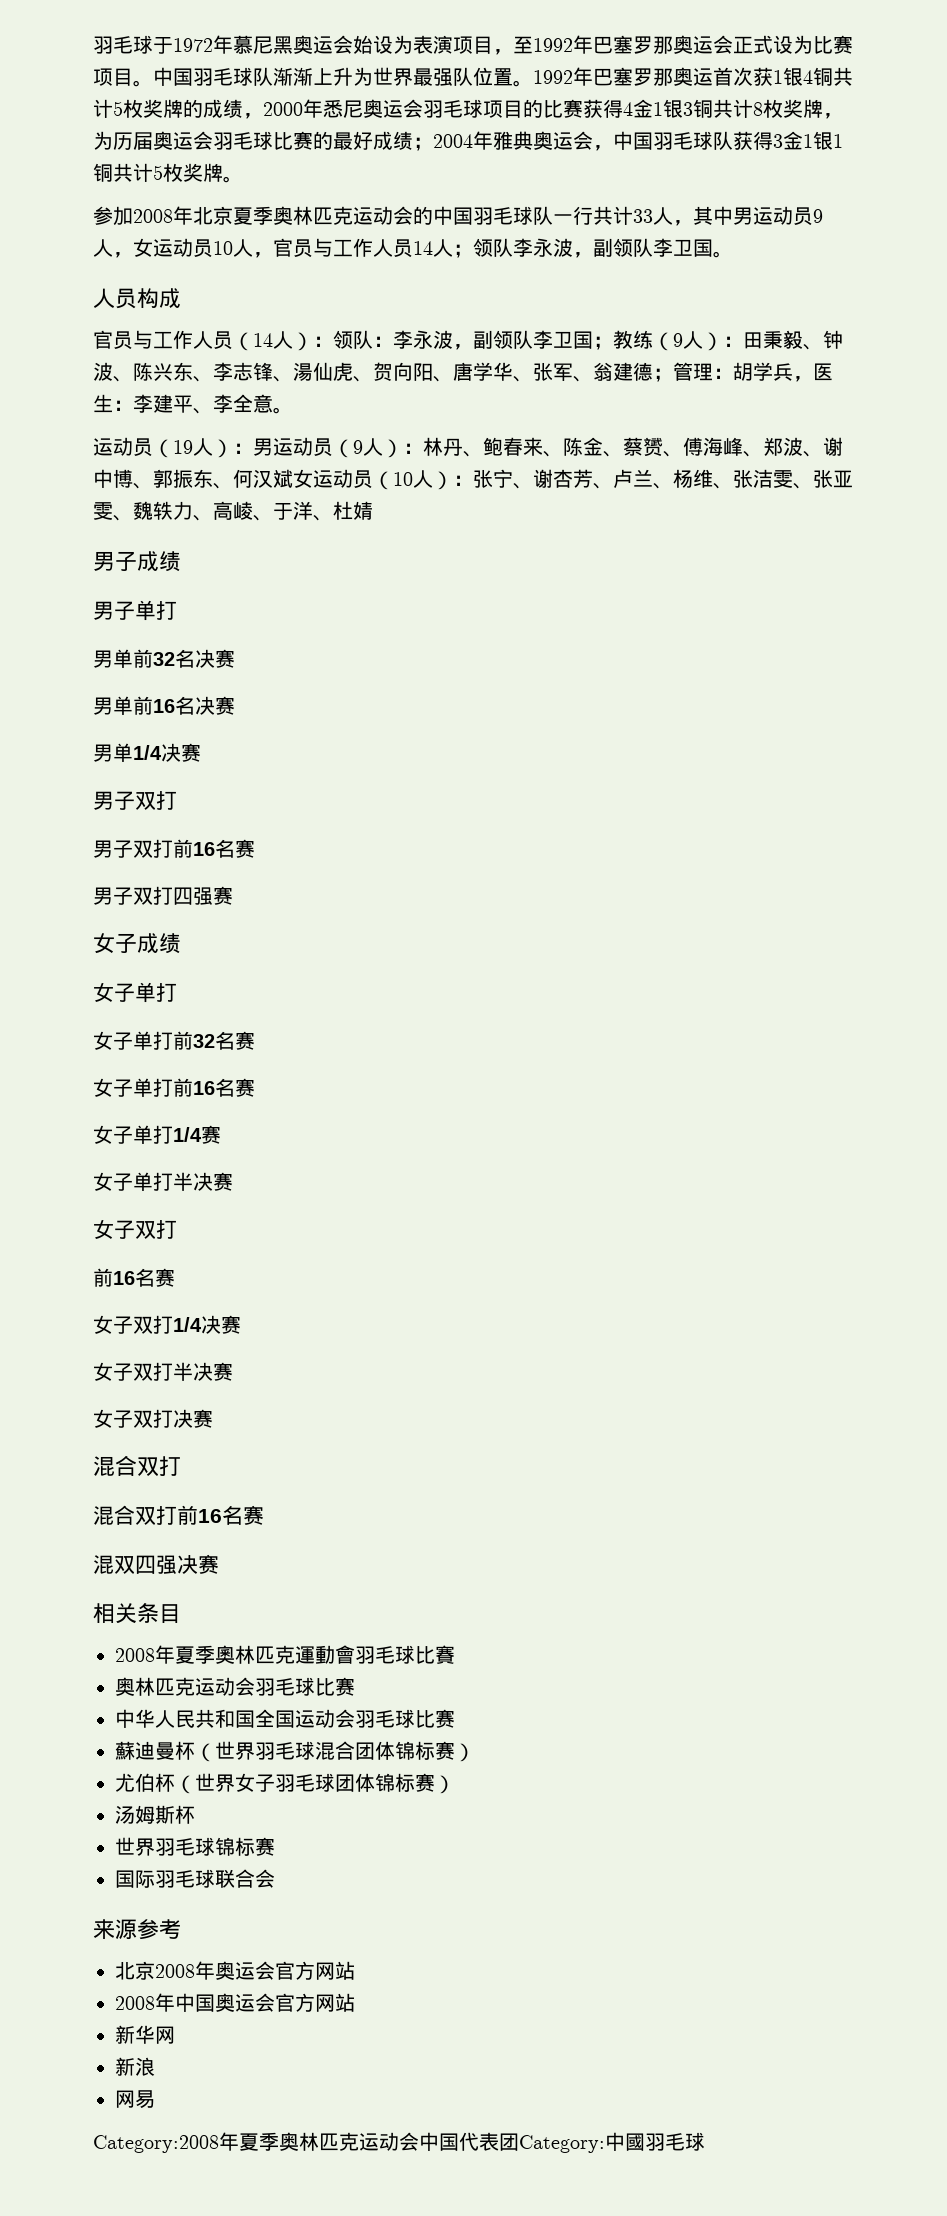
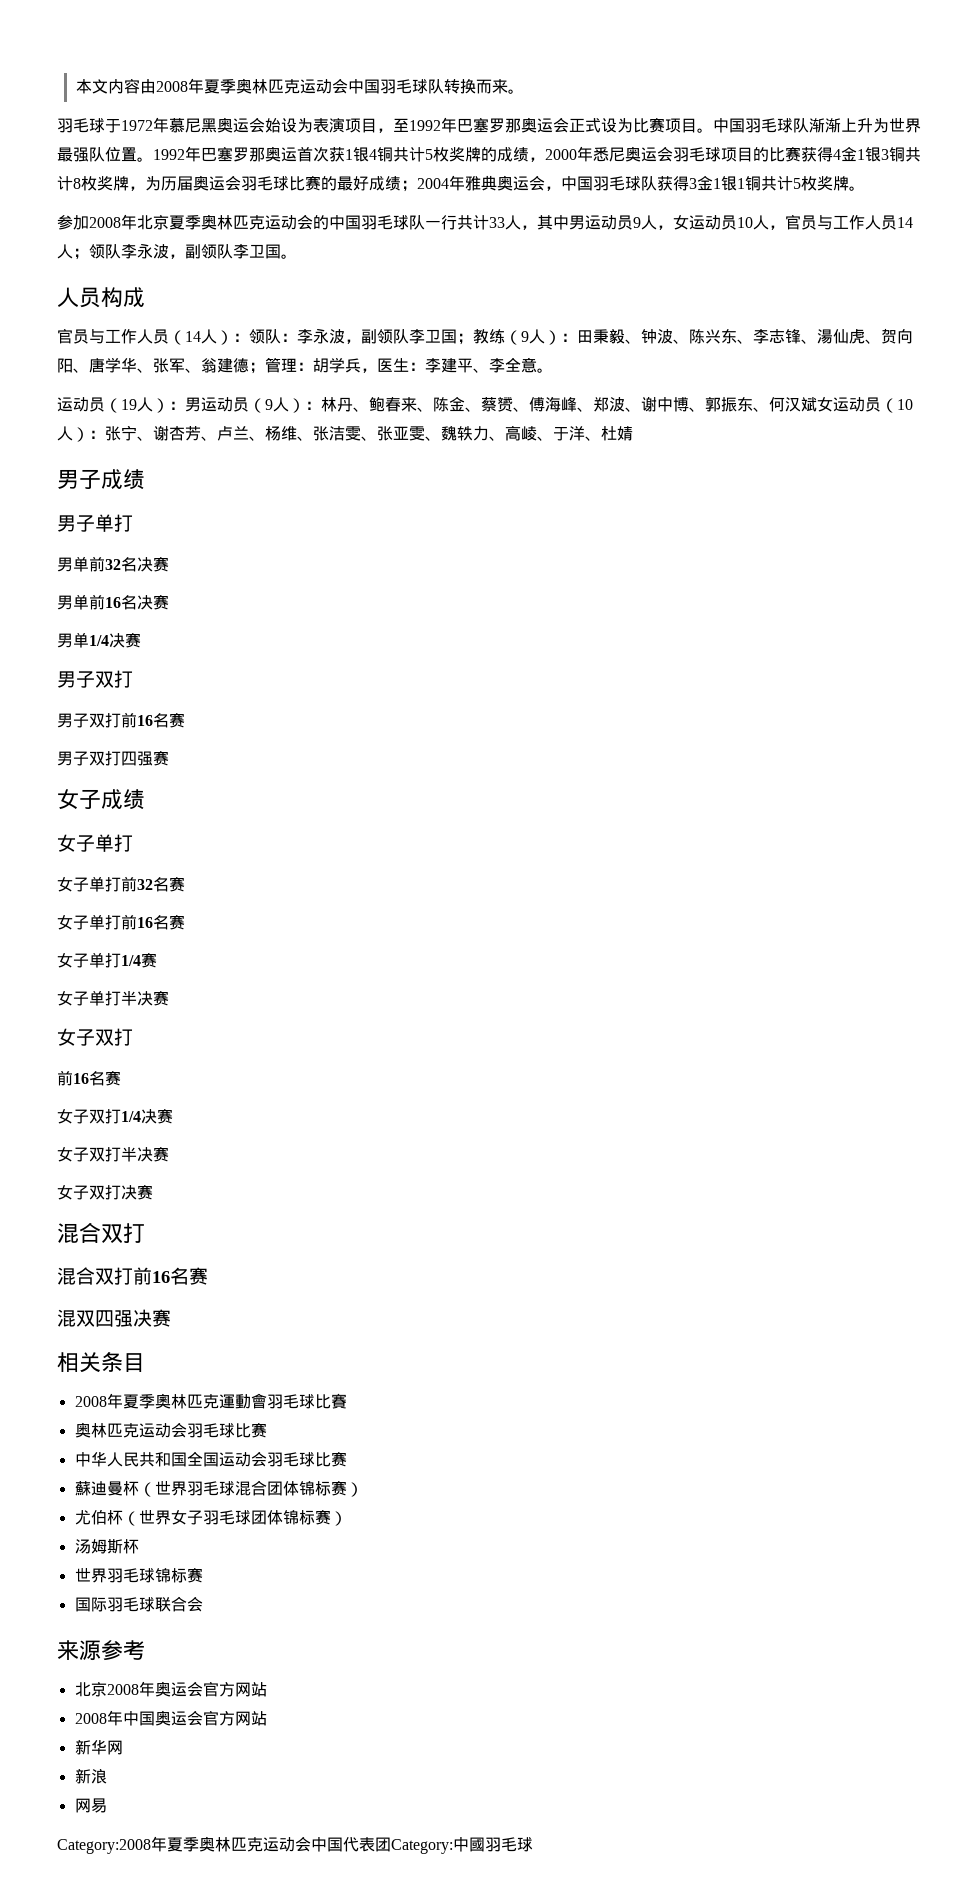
(93, 45) none -> [75,78,524,94] 本文内容由2008年夏季奥林匹克运动会中国羽毛球队转换而来。 //

